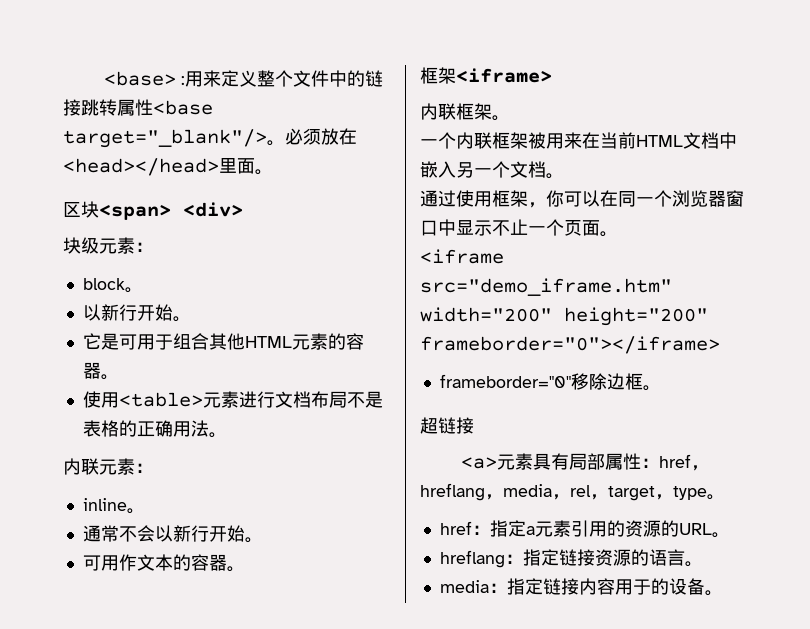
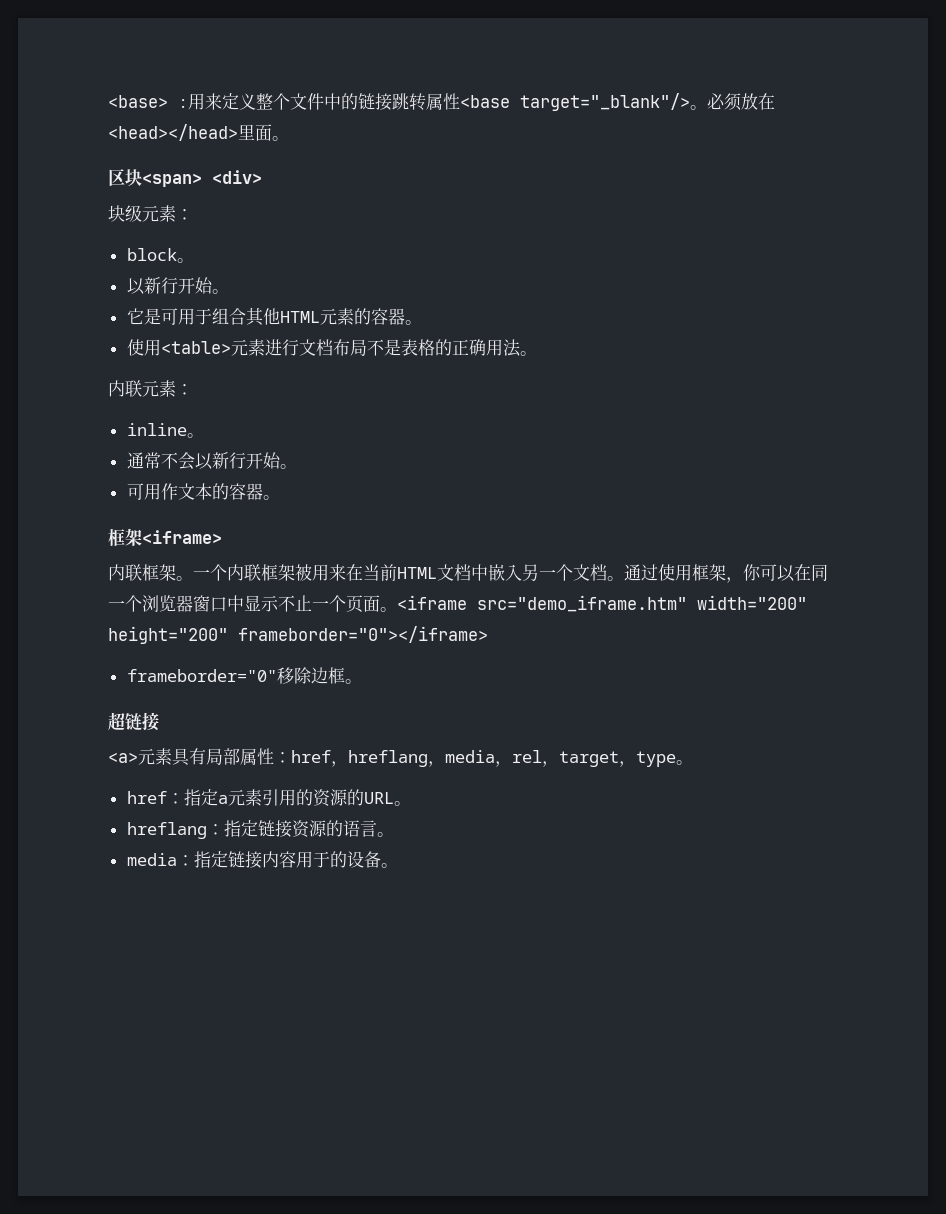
(510, 118) // -> (193, 578) none
(564, 176) // -> (624, 578) none
(618, 234) // -> (397, 609) none

